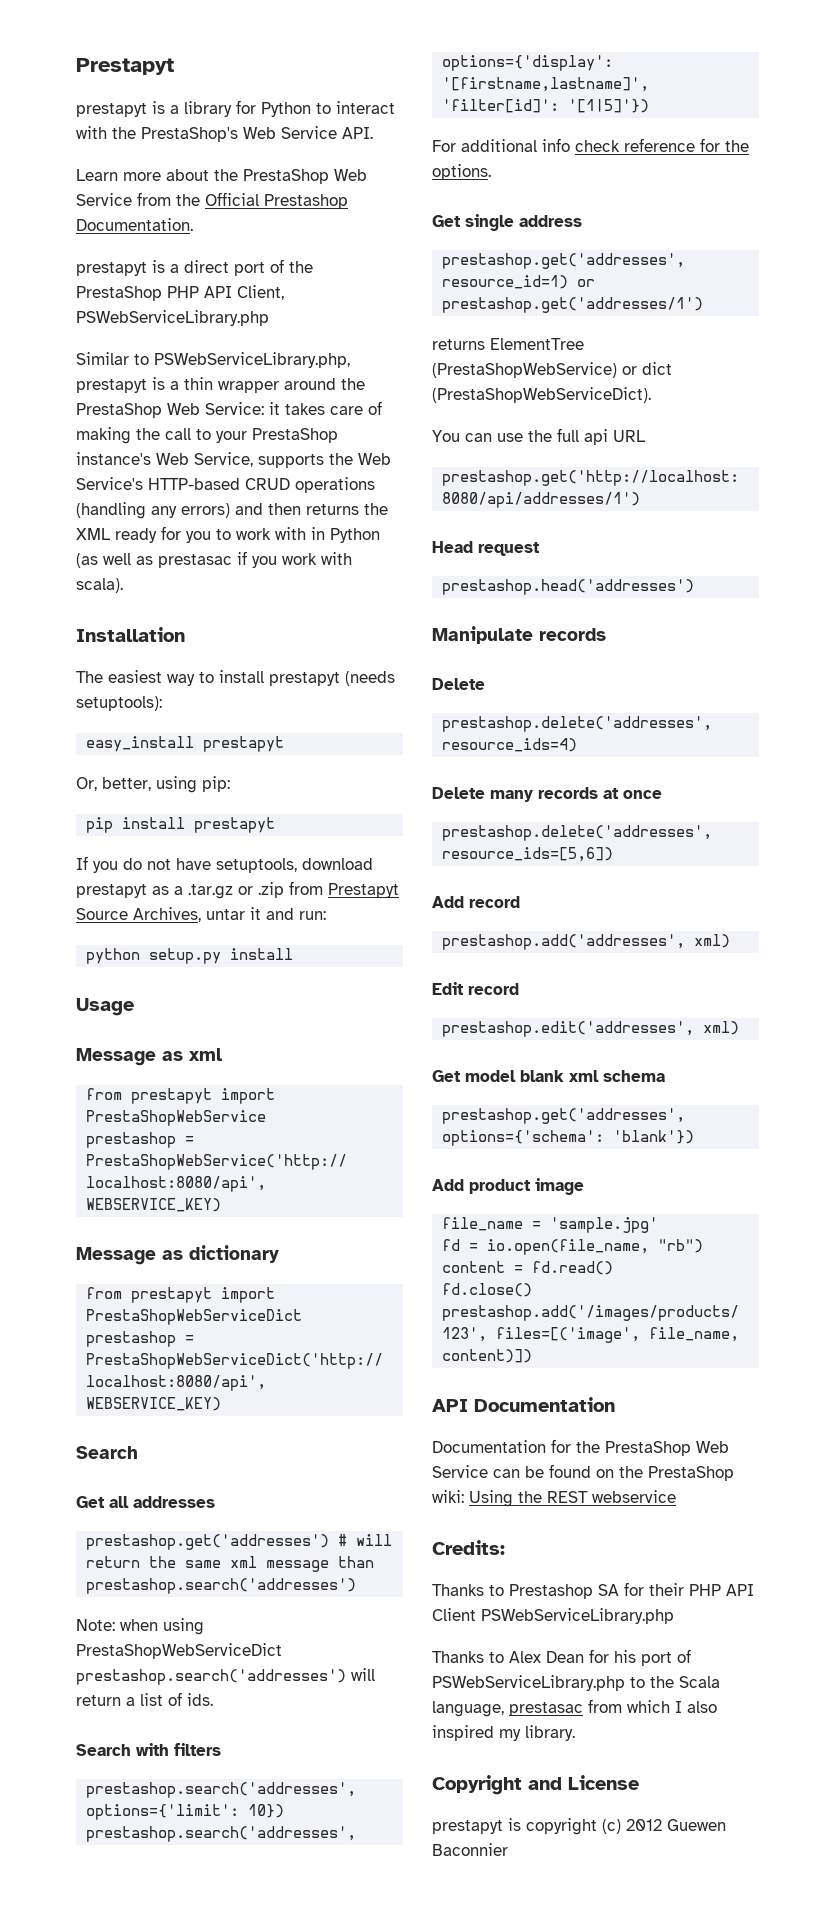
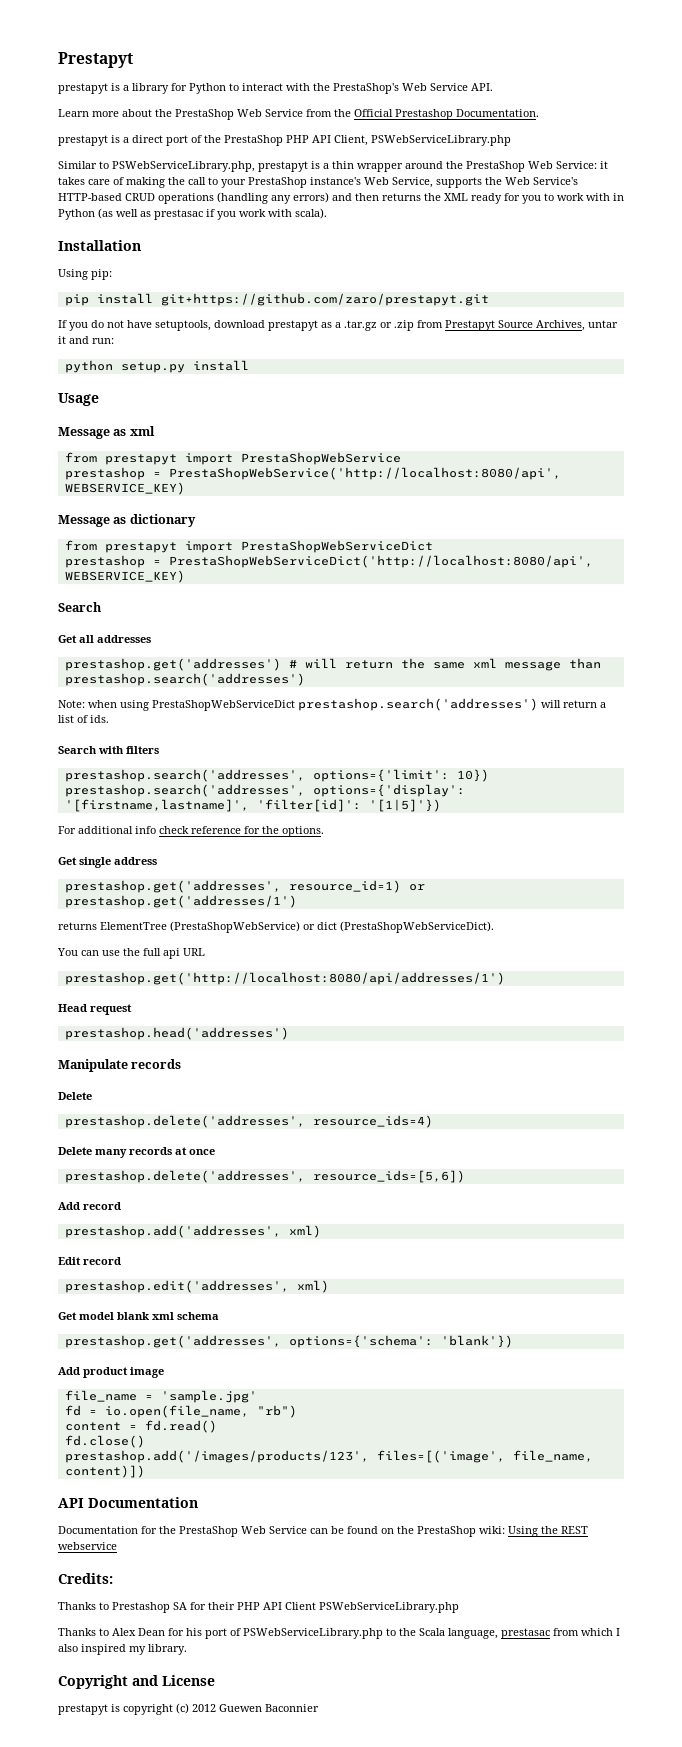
[76,670,395,686] [76,696,162,711] [86,736,285,752] [76,776,197,793] The easiest way to install prestapyt (needs setuptools): // easy_install prestapyt // Or, better, using -> [58,269,88,280] Using
[194,817,276,833] prestapyt -> [160,293,489,306] git+https://github.com/zaro/prestapyt.git

